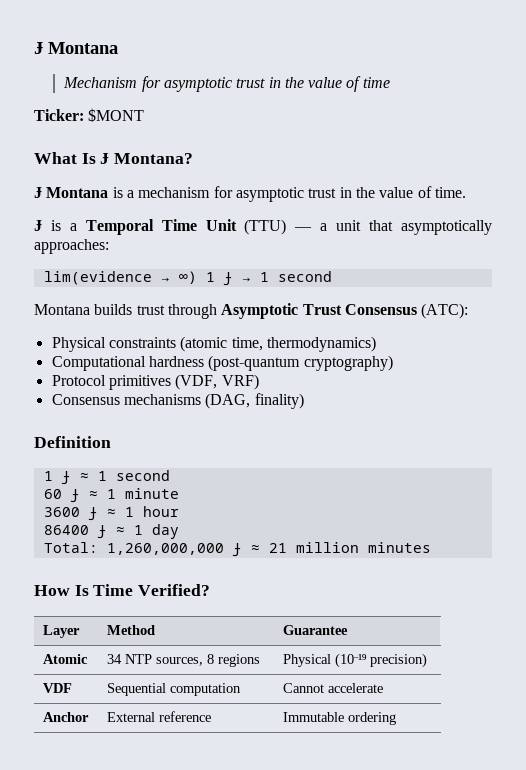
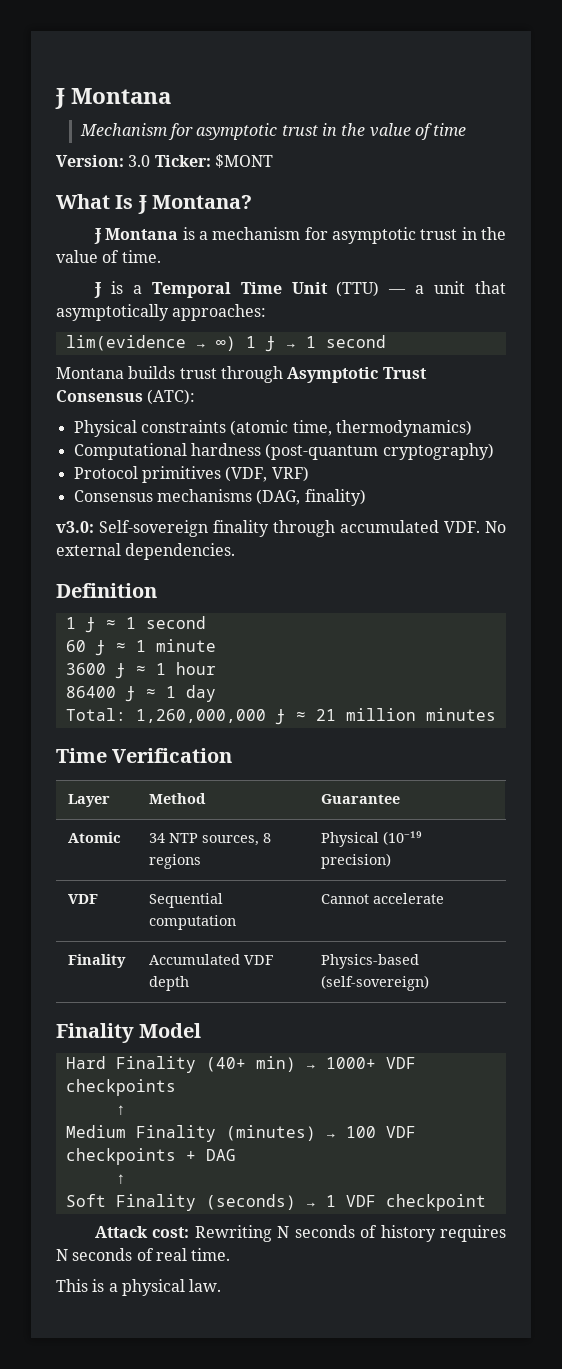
(390, 82) none -> [56,155,151,167] Version: 3.0
(304, 401) none -> [56,520,506,537] [56,543,236,560] // v3.0: Self-sovereign finality through accumulated VDF. No external dependencies.
[34,584,211,596] How Is Time Verified? -> [56,748,233,763] Time Verification
[43,712,90,722] [107,711,212,722] [283,712,397,725] Anchor | External reference | Immutable ordering -> [67,954,126,968] [148,954,274,965] [148,976,189,991] [320,954,419,969] [320,975,429,991] [56,1023,202,1043] [65,1056,416,1073] [65,1079,176,1096] [115,1105,126,1115] [65,1125,416,1142] [65,1148,236,1165] [115,1174,126,1184] [65,1194,486,1211] [95,1225,507,1242] [56,1248,231,1261] [56,1279,222,1296] Finality | Accumulated VDF depth | Physics-based (self-sovereign) // Finality Model // Hard Finality (40+ min) → 1000+ VDF checkpoints // ↑ // Medium Finality (minutes) → 100 VDF checkpoints + DAG // ↑ // Soft Finality (seconds) → 1 VDF checkpoint // Attack cost: Rewriting N seconds of history requires N seconds of real time. // This is a physical law.

